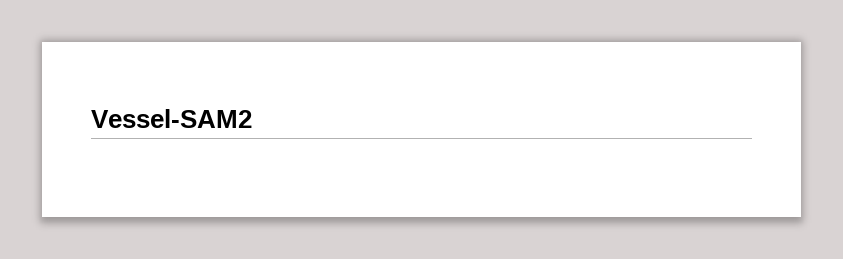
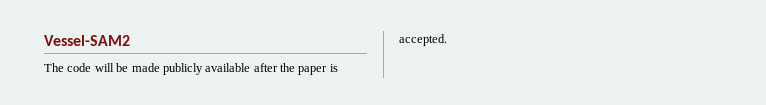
(252, 118) none -> [44,63,338,75] [399,34,447,46] // The code will be made publicly available after the paper is accepted.

